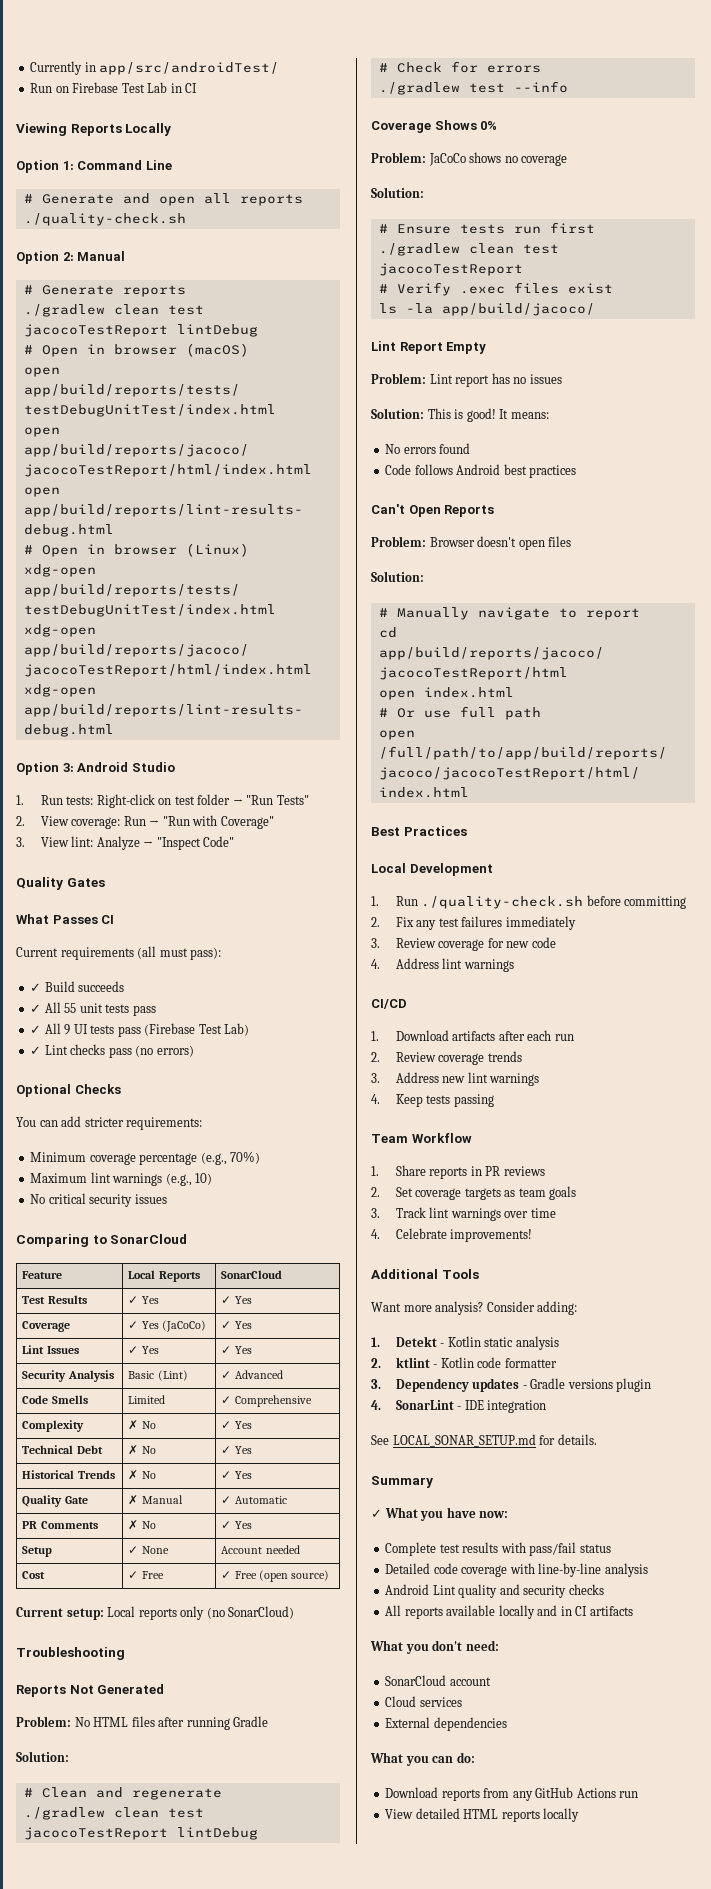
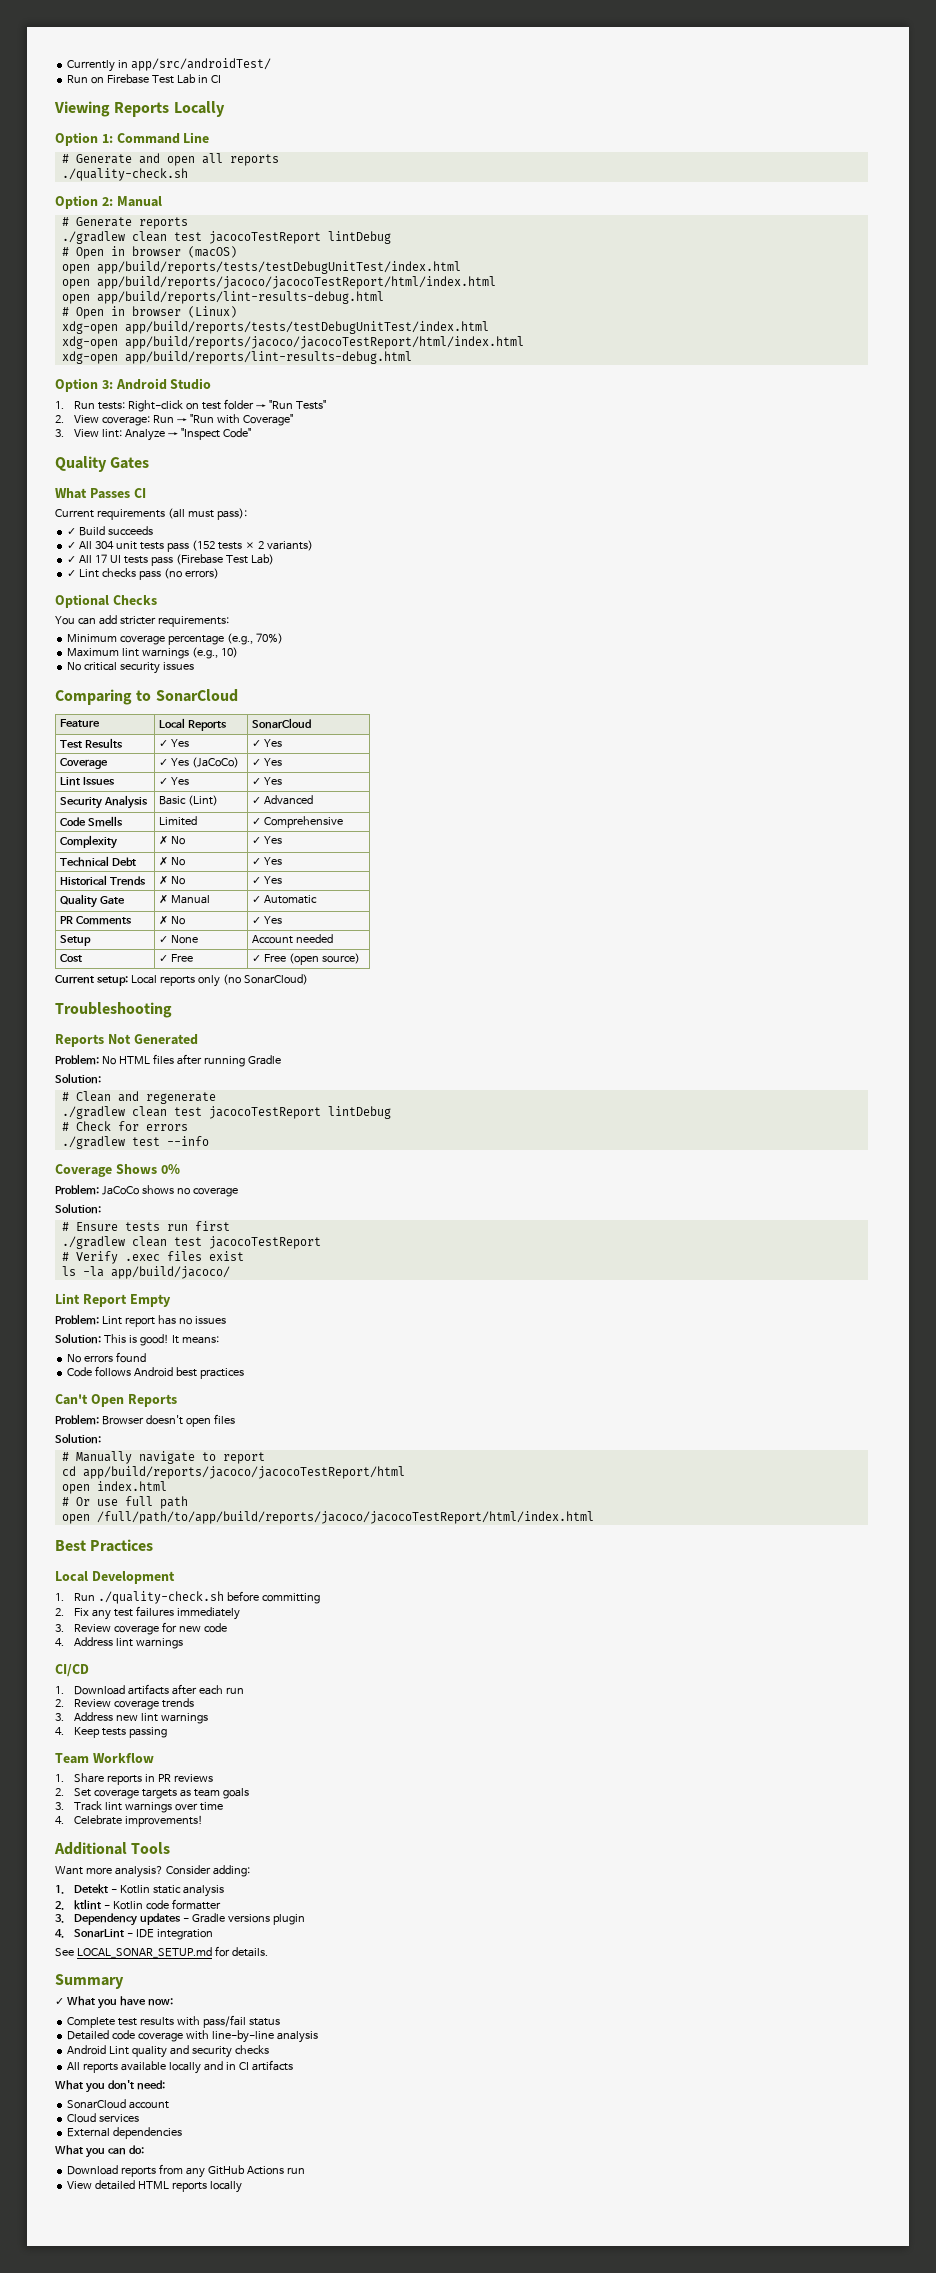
[64,1003,77,1013] 55 -> [95,541,115,549] 304
[30,1023,71,1035] // ✓ All 9 -> [191,540,313,551] [67,554,108,563] (152 tests × 2 variants) // ✓ All 17

